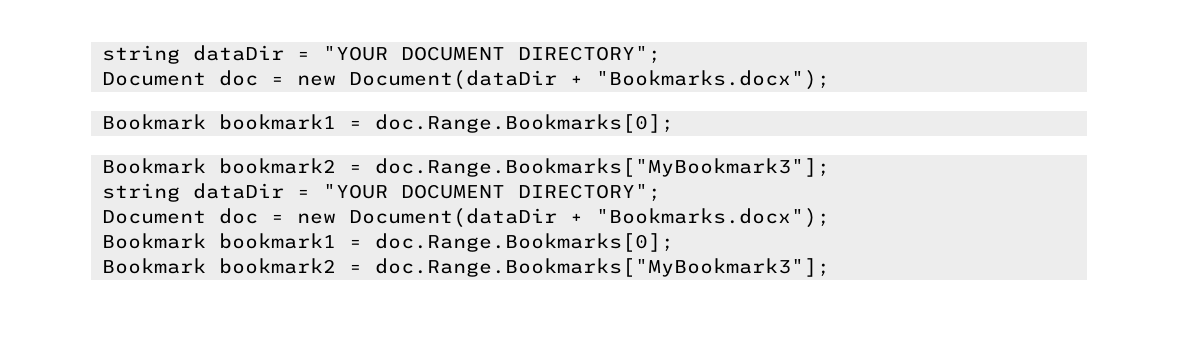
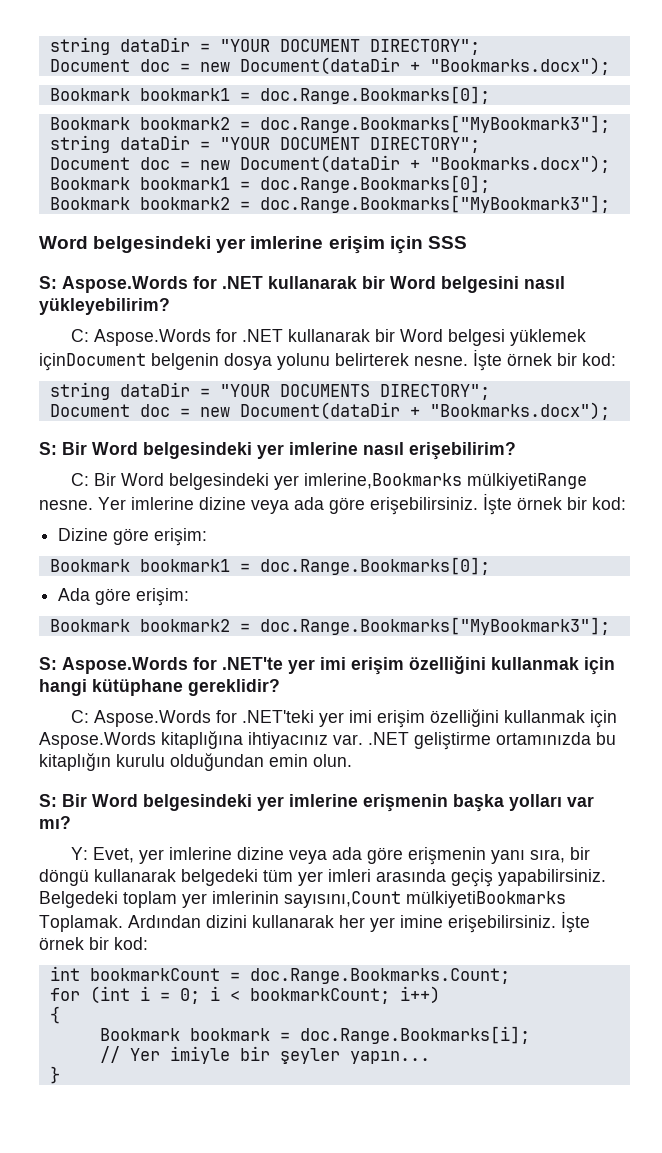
(830, 267) none -> [39,236,467,254] [39,276,565,293] [39,298,170,315] [70,329,586,346] [39,349,616,371] [49,382,490,400] [49,402,610,420] [39,442,516,460] [70,473,587,490] [39,493,626,515] [58,528,208,546] [49,557,490,575] [58,588,190,606] [49,617,610,635] [39,656,615,675] [39,679,280,696] [70,709,617,728] [39,731,616,750] [39,753,352,771] [39,794,594,812] [39,816,71,829] [70,847,590,865] [39,869,606,887] [39,891,566,908] [39,911,590,933] [39,937,148,950] [49,966,510,984] [49,986,440,1004] [49,1006,60,1024] [99,1026,530,1044] [99,1046,430,1064] [49,1066,60,1084] // Word belgesindeki yer imlerine erişim için SSS // S: Aspose.Words for .NET kullanarak bir Word belgesini nasıl yükleyebilirim? // C: Aspose.Words for .NET kullanarak bir Word belgesi yüklemek içinDocument belgenin dosya yolunu belirterek nesne. İşte örnek bir kod: // string dataDir = "YOUR DOCUMENTS DIRECTORY"; // Document doc = new Document(dataDir + "Bookmarks.docx"); // S: Bir Word belgesindeki yer imlerine nasıl erişebilirim? // C: Bir Word belgesindeki yer imlerine,Bookmarks mülkiyetiRange nesne. Yer imlerine dizine veya ada göre erişebilirsiniz. İşte örnek bir kod: // Dizine göre erişim: // Bookmark bookmark1 = doc.Range.Bookmarks[0]; // Ada göre erişim: // Bookmark bookmark2 = doc.Range.Bookmarks["MyBookmark3"]; // S: Aspose.Words for .NET'te yer imi erişim özelliğini kullanmak için hangi kütüphane gereklidir? // C: Aspose.Words for .NET'teki yer imi erişim özelliğini kullanmak için Aspose.Words kitaplığına ihtiyacınız var. .NET geliştirme ortamınızda bu kitaplığın kurulu olduğundan emin olun. // S: Bir Word belgesindeki yer imlerine erişmenin başka yolları var mı? // Y: Evet, yer imlerine dizine veya ada göre erişmenin yanı sıra, bir döngü kullanarak belgedeki tüm yer imleri arasında geçiş yapabilirsiniz. Belgedeki toplam yer imlerinin sayısını,Count mülkiyetiBookmarks Toplamak. Ardından dizini kullanarak her yer imine erişebilirsiniz. İşte örnek bir kod: // int bookmarkCount = doc.Range.Bookmarks.Count; // for (int i = 0; i < bookmarkCount; i++) // { // Bookmark bookmark = doc.Range.Bookmarks[i]; // // Yer imiyle bir şeyler yapın... // }

